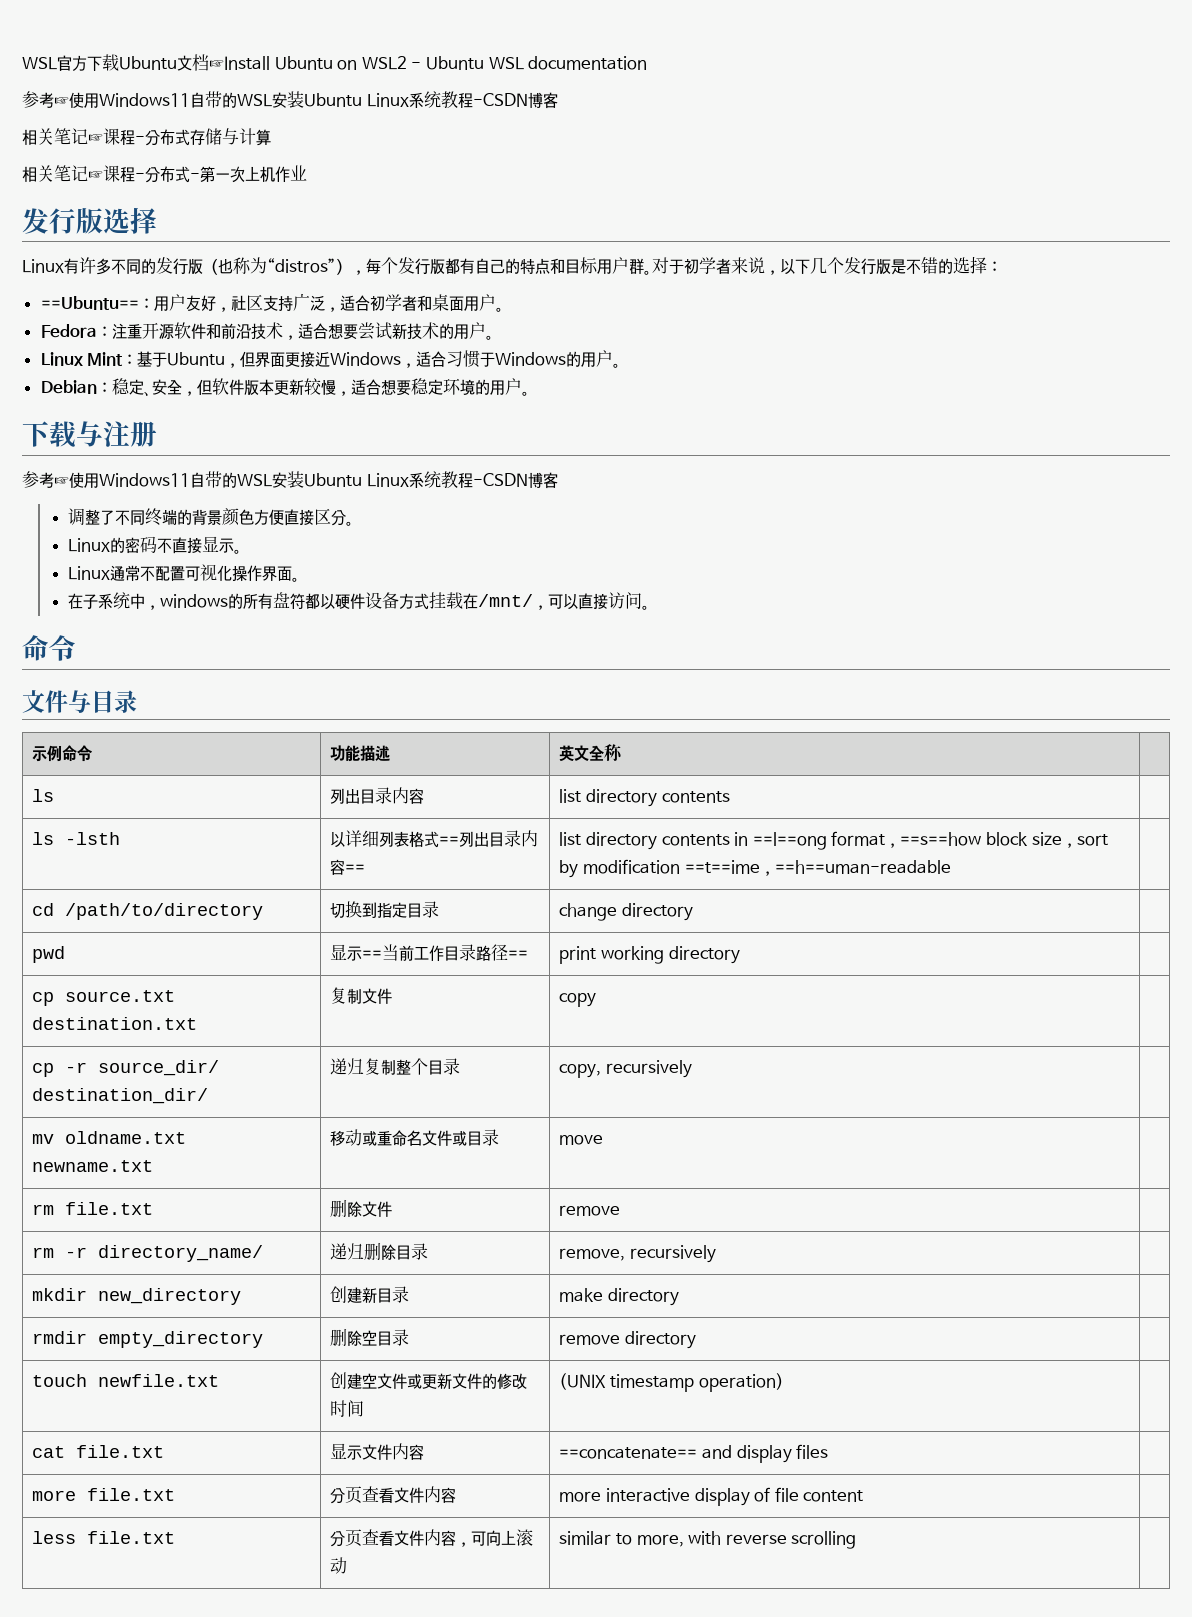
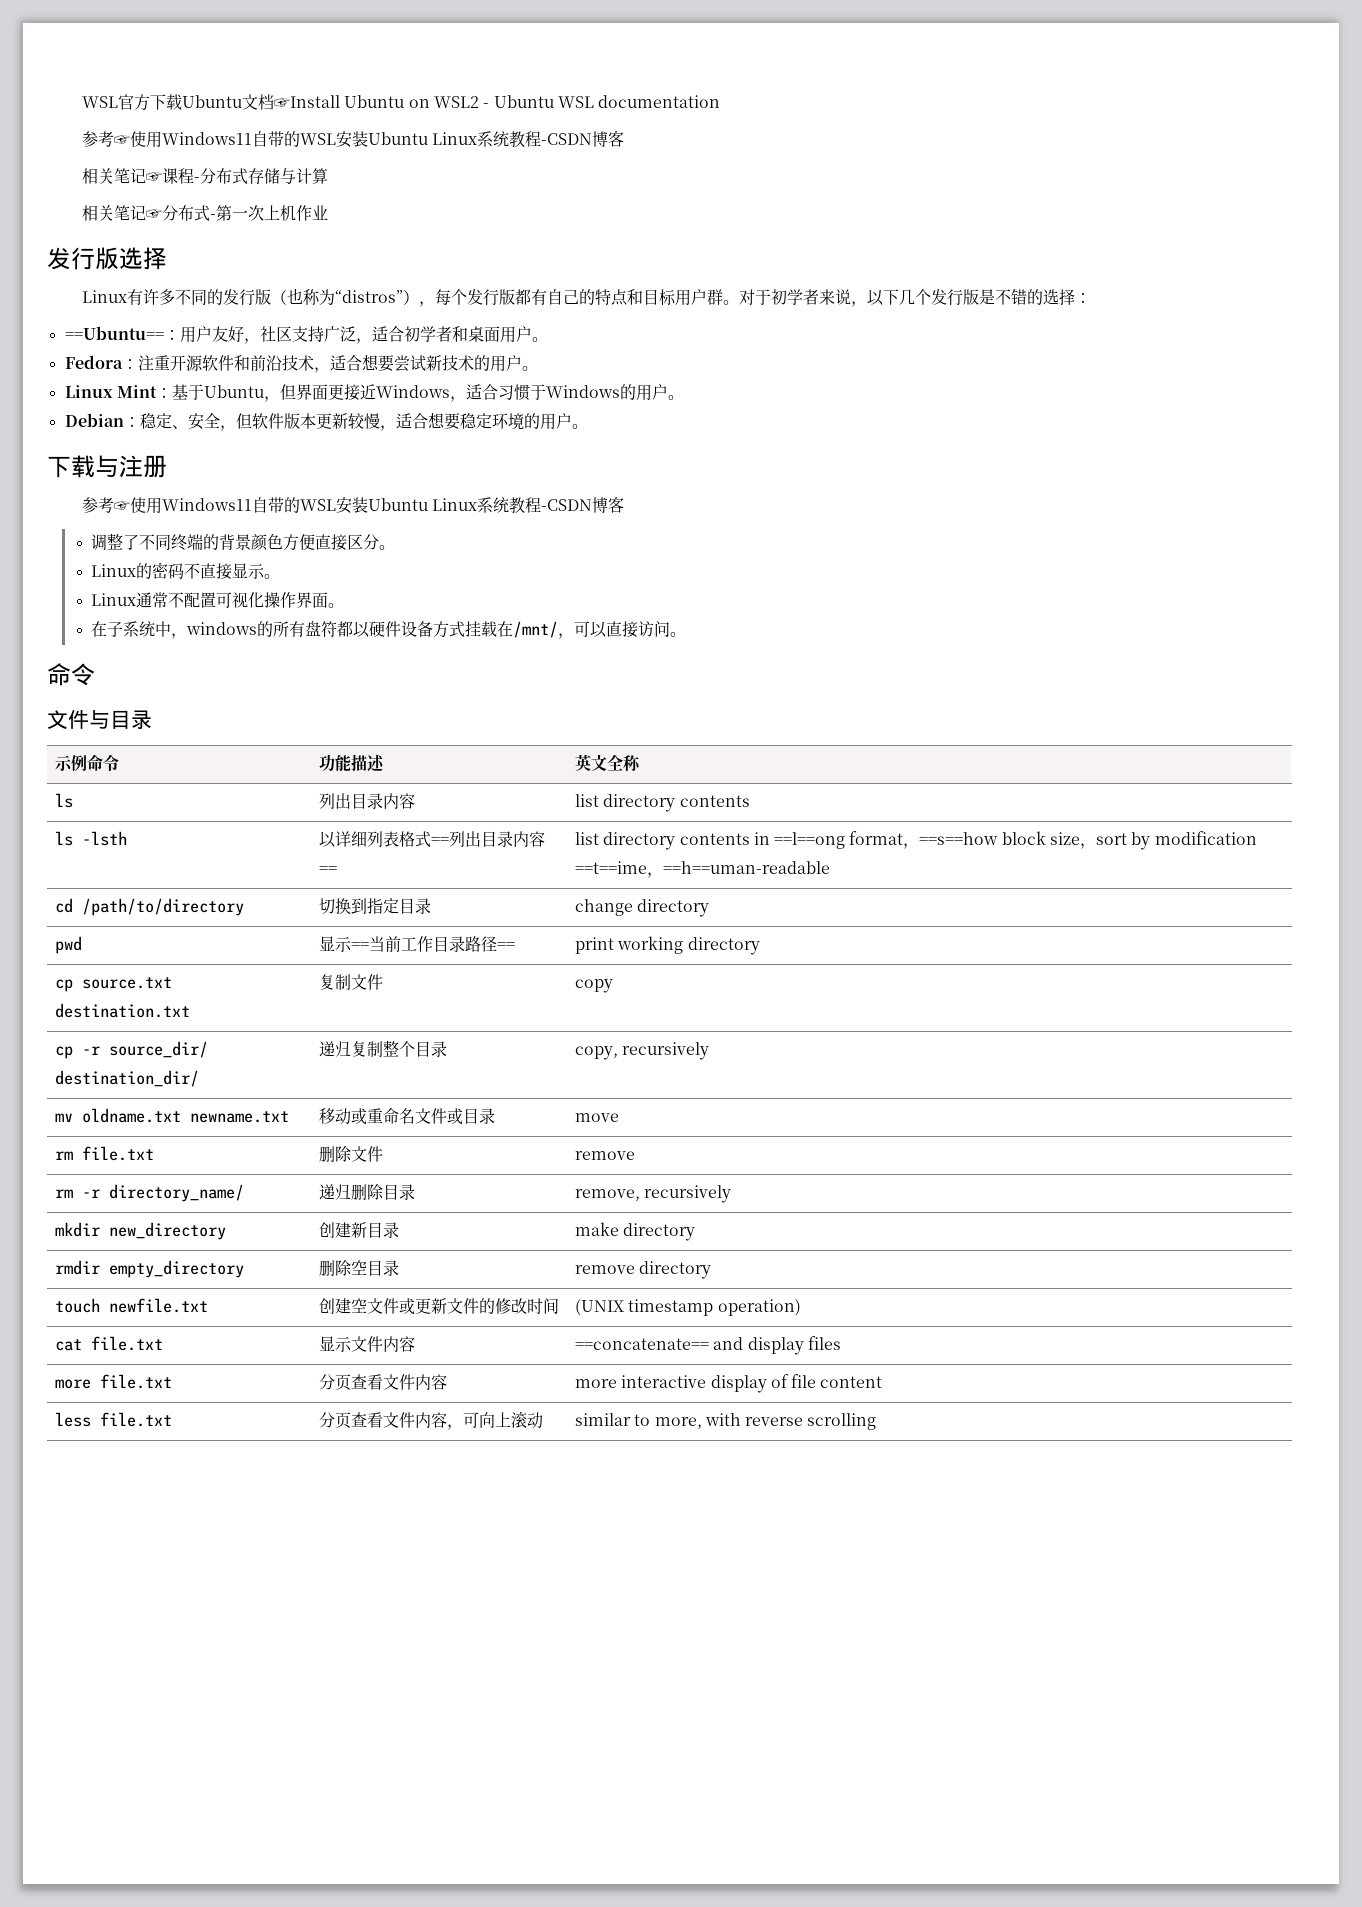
[103,165,145,182] 课程- -> (163, 214) none

